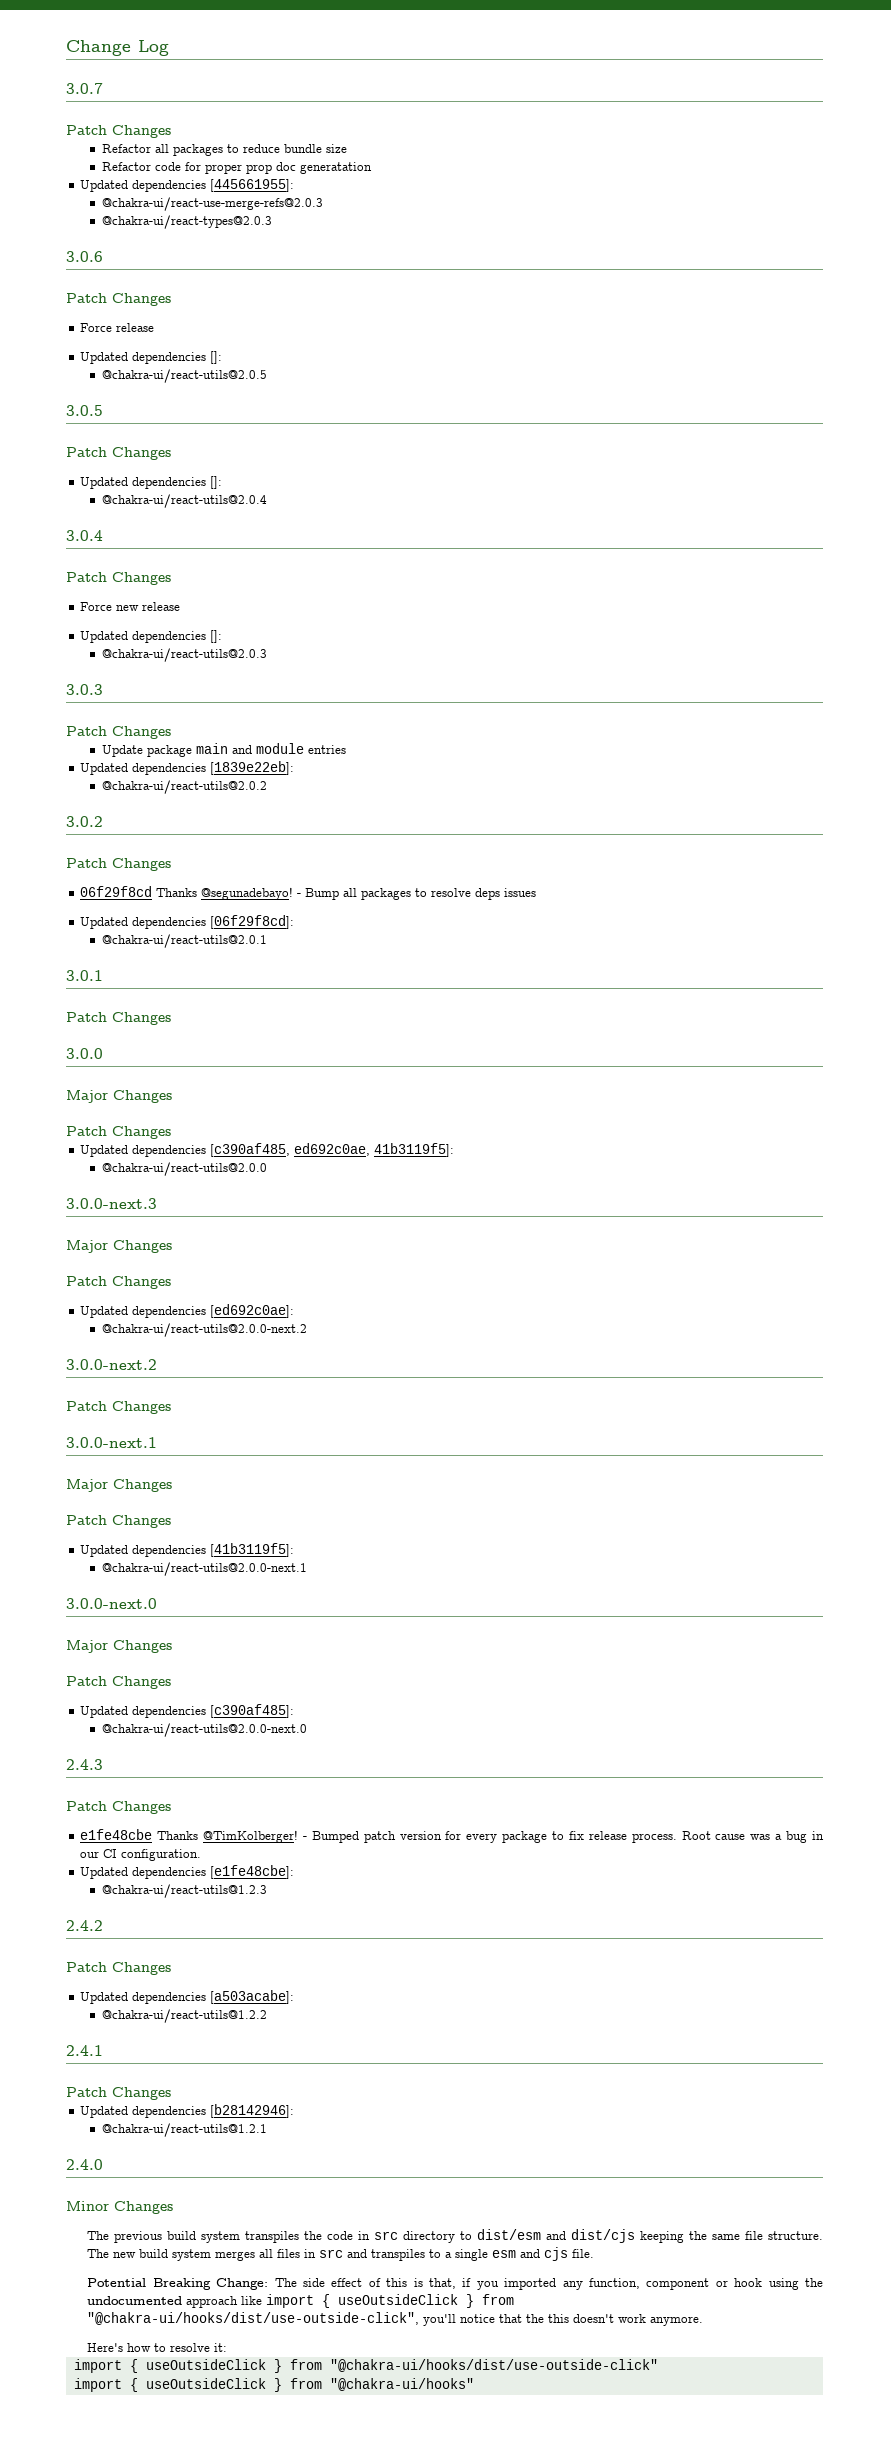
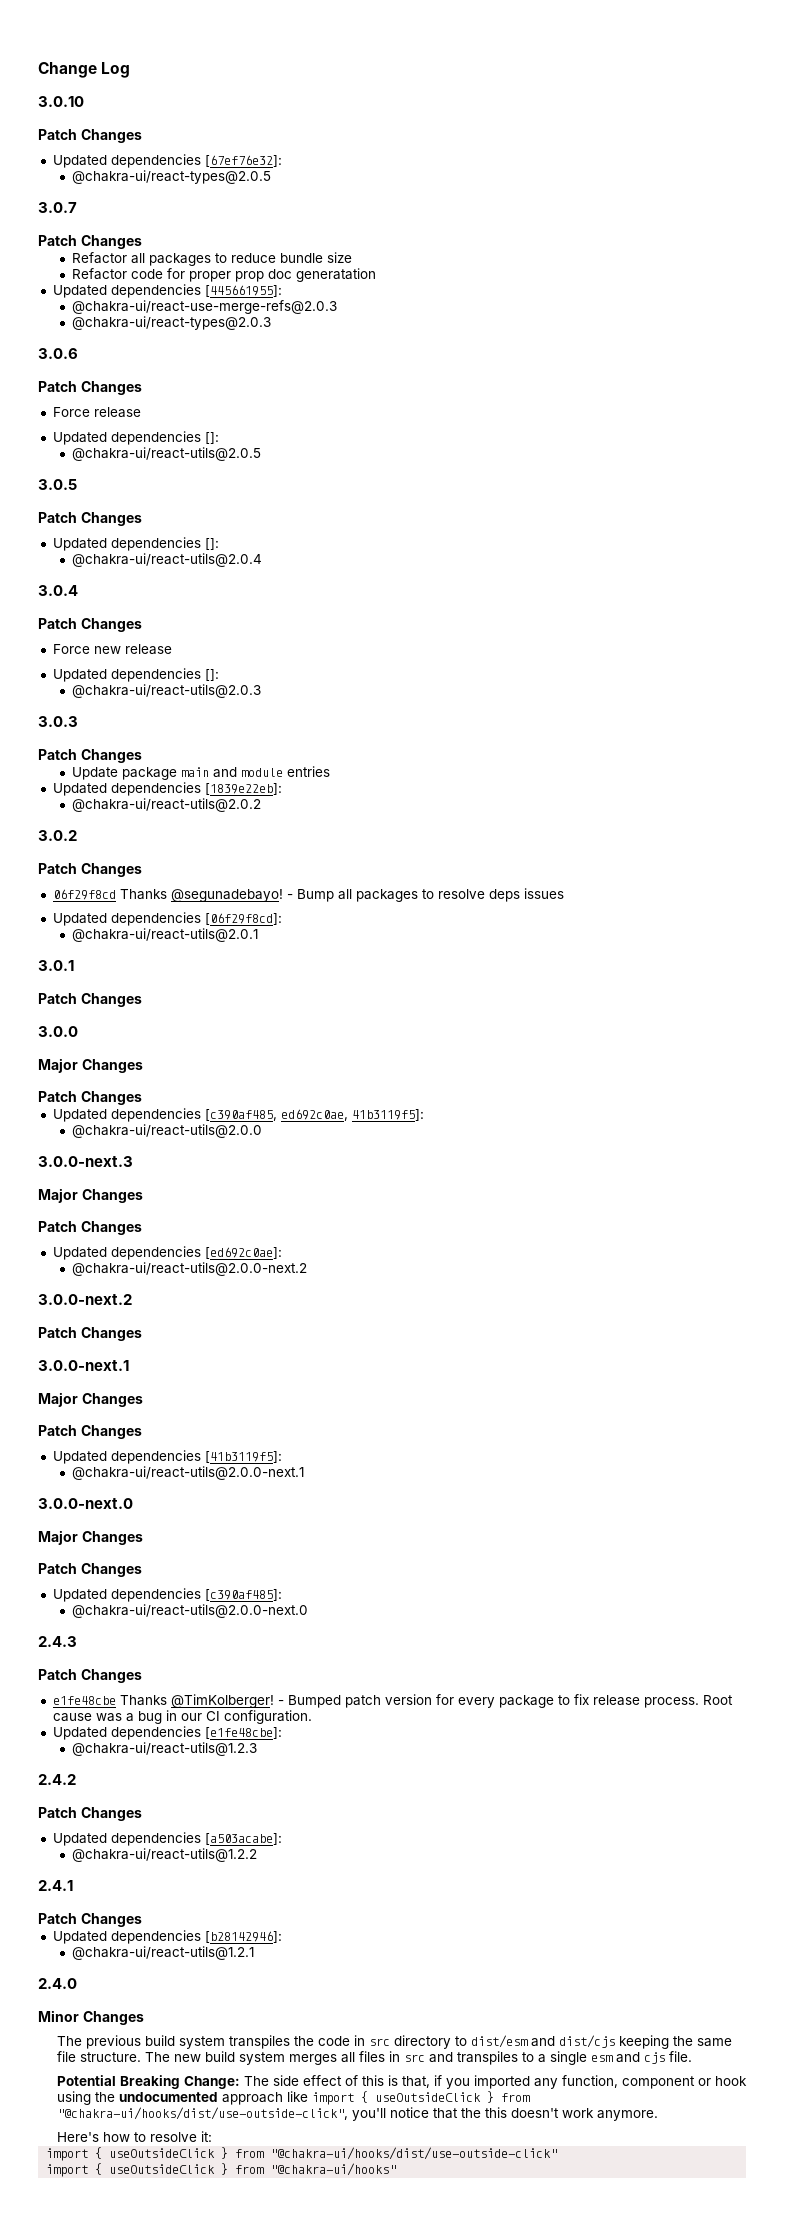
(169, 48) none -> [38,96,84,107] [38,129,142,143] [52,154,282,168] [71,170,271,184] // 3.0.10 // Patch Changes // Updated dependencies [67ef76e32]: // @chakra-ui/react-types@2.0.5

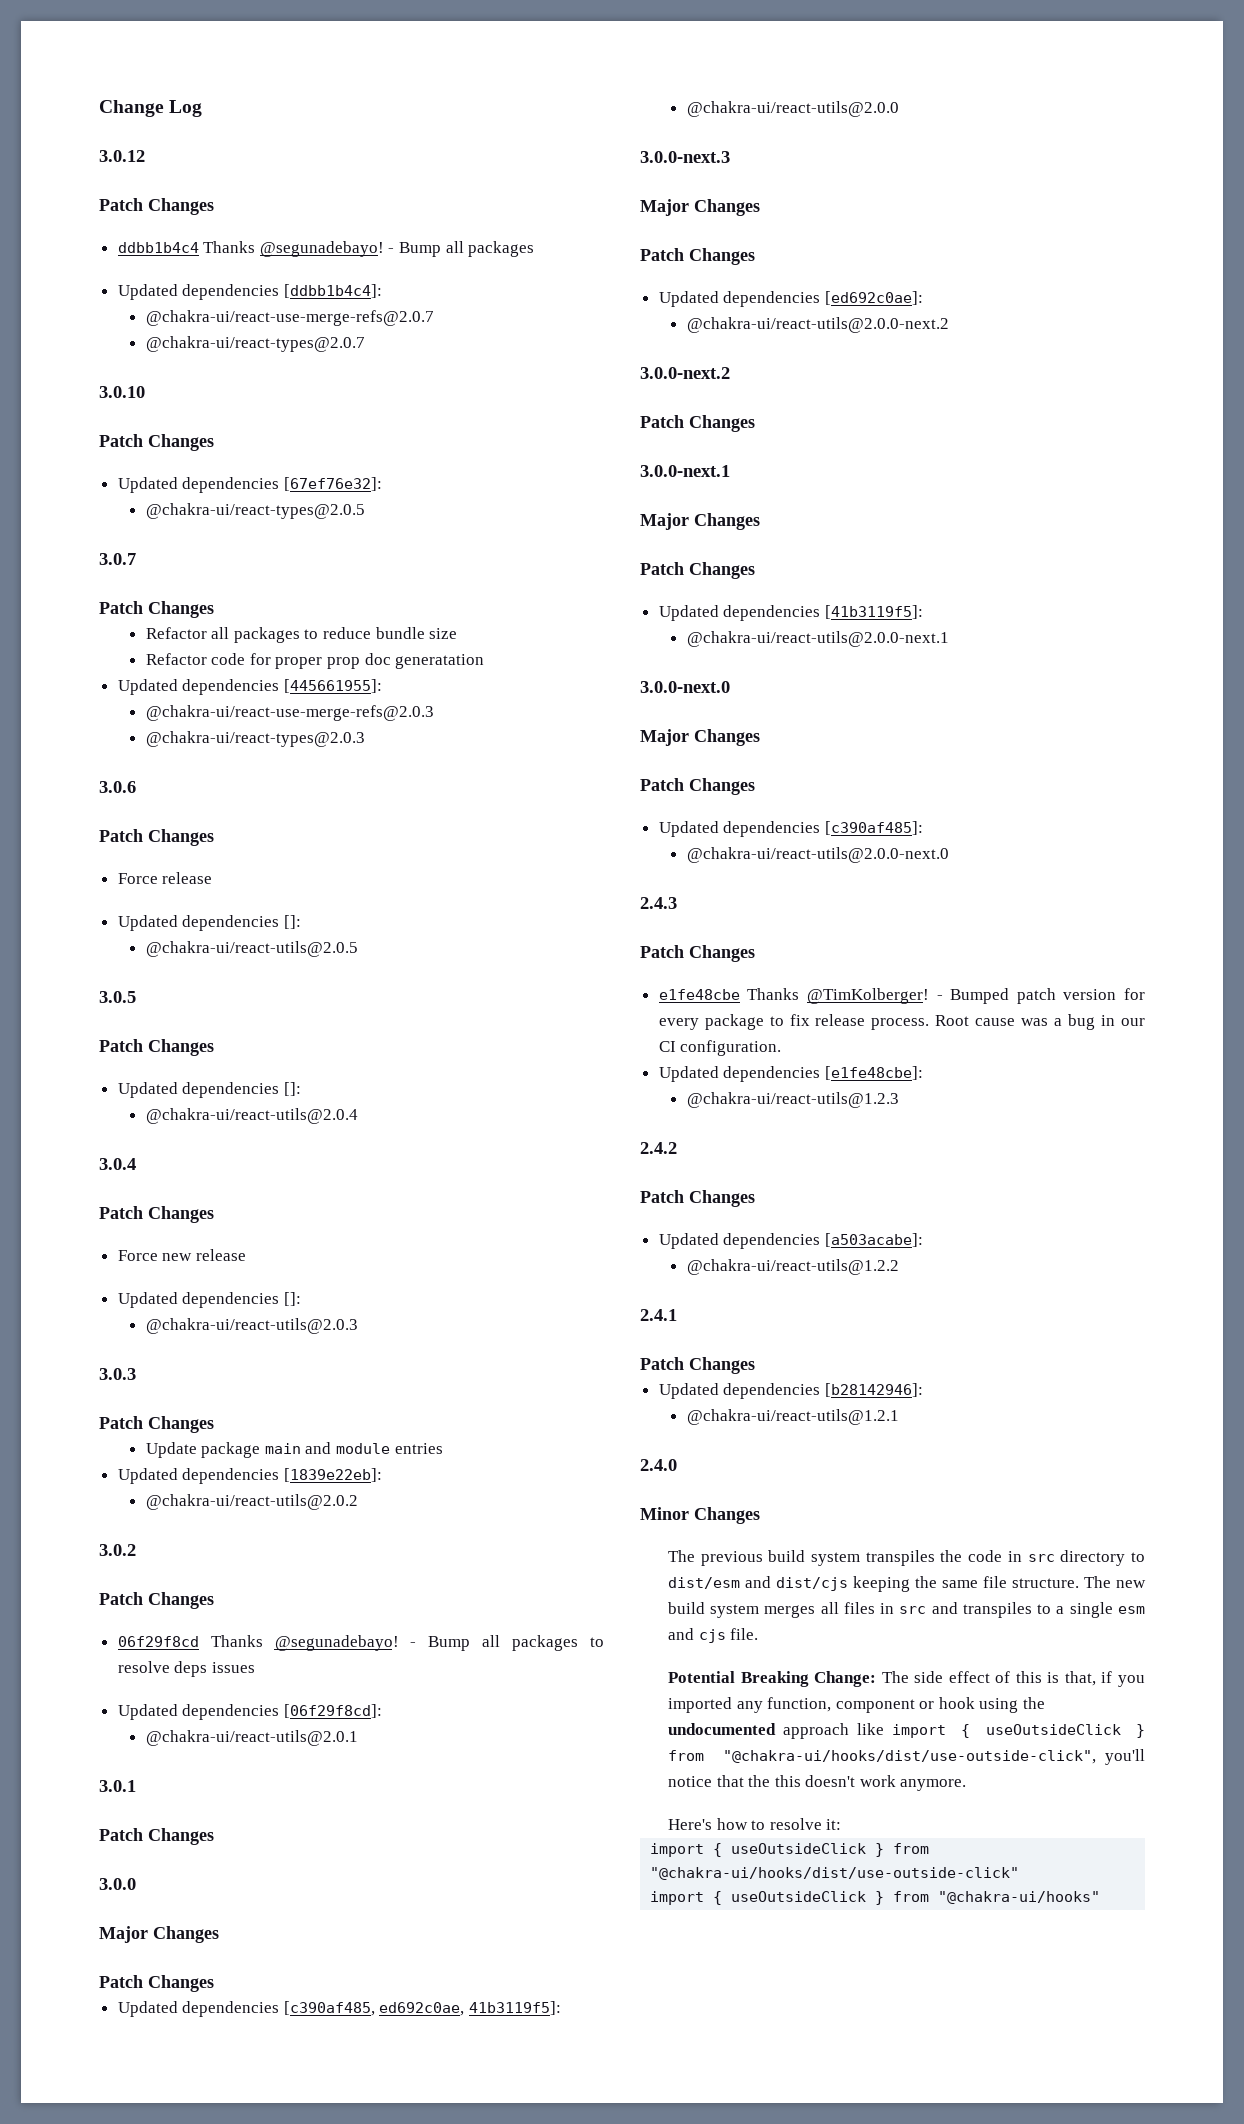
(131, 70) none -> [99,150,145,162] [99,198,214,215] [117,241,535,257] [117,284,382,300] [145,310,434,326] [145,336,365,352] // 3.0.12 // Patch Changes // ddbb1b4c4 Thanks @segunadebayo! - Bump all packages // Updated dependencies [ddbb1b4c4]: // @chakra-ui/react-use-merge-refs@2.0.7 // @chakra-ui/react-types@2.0.7

